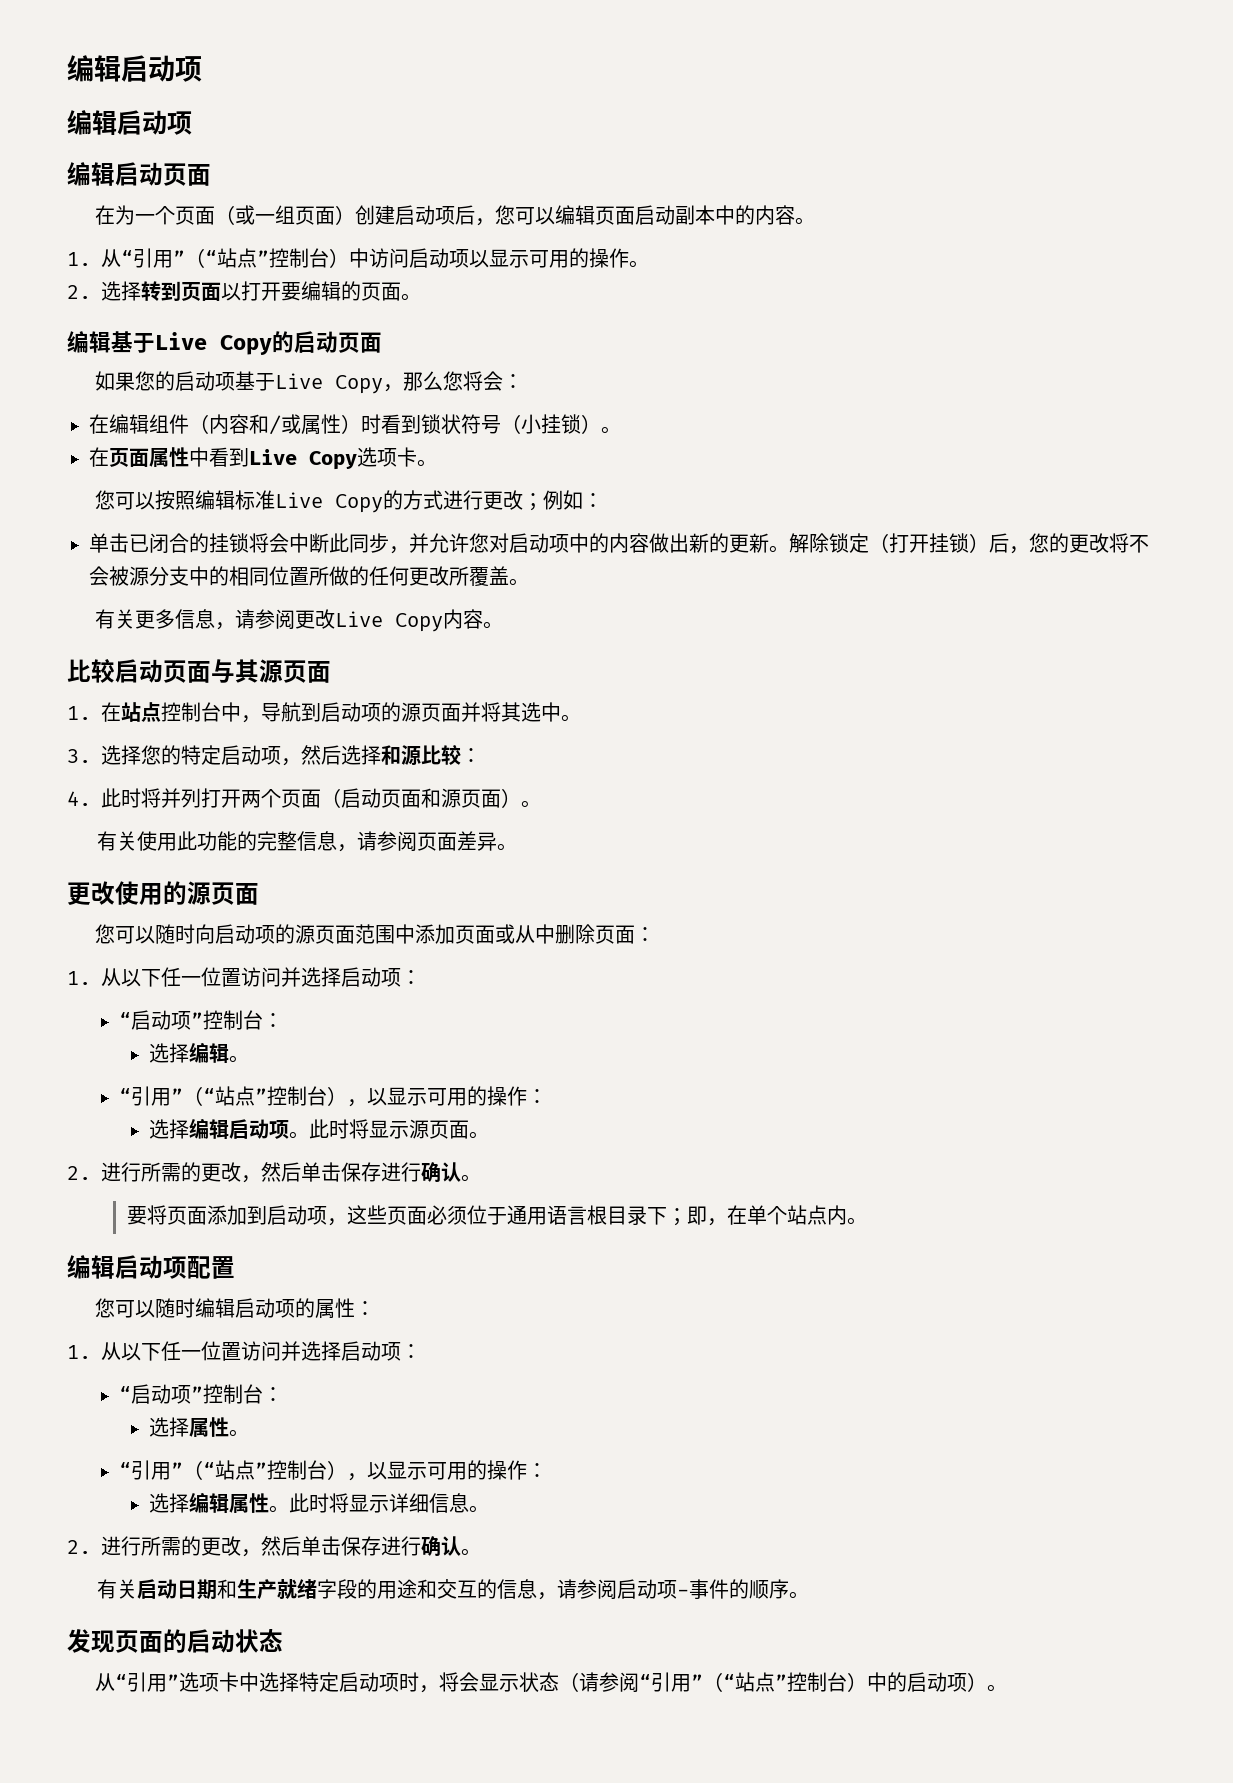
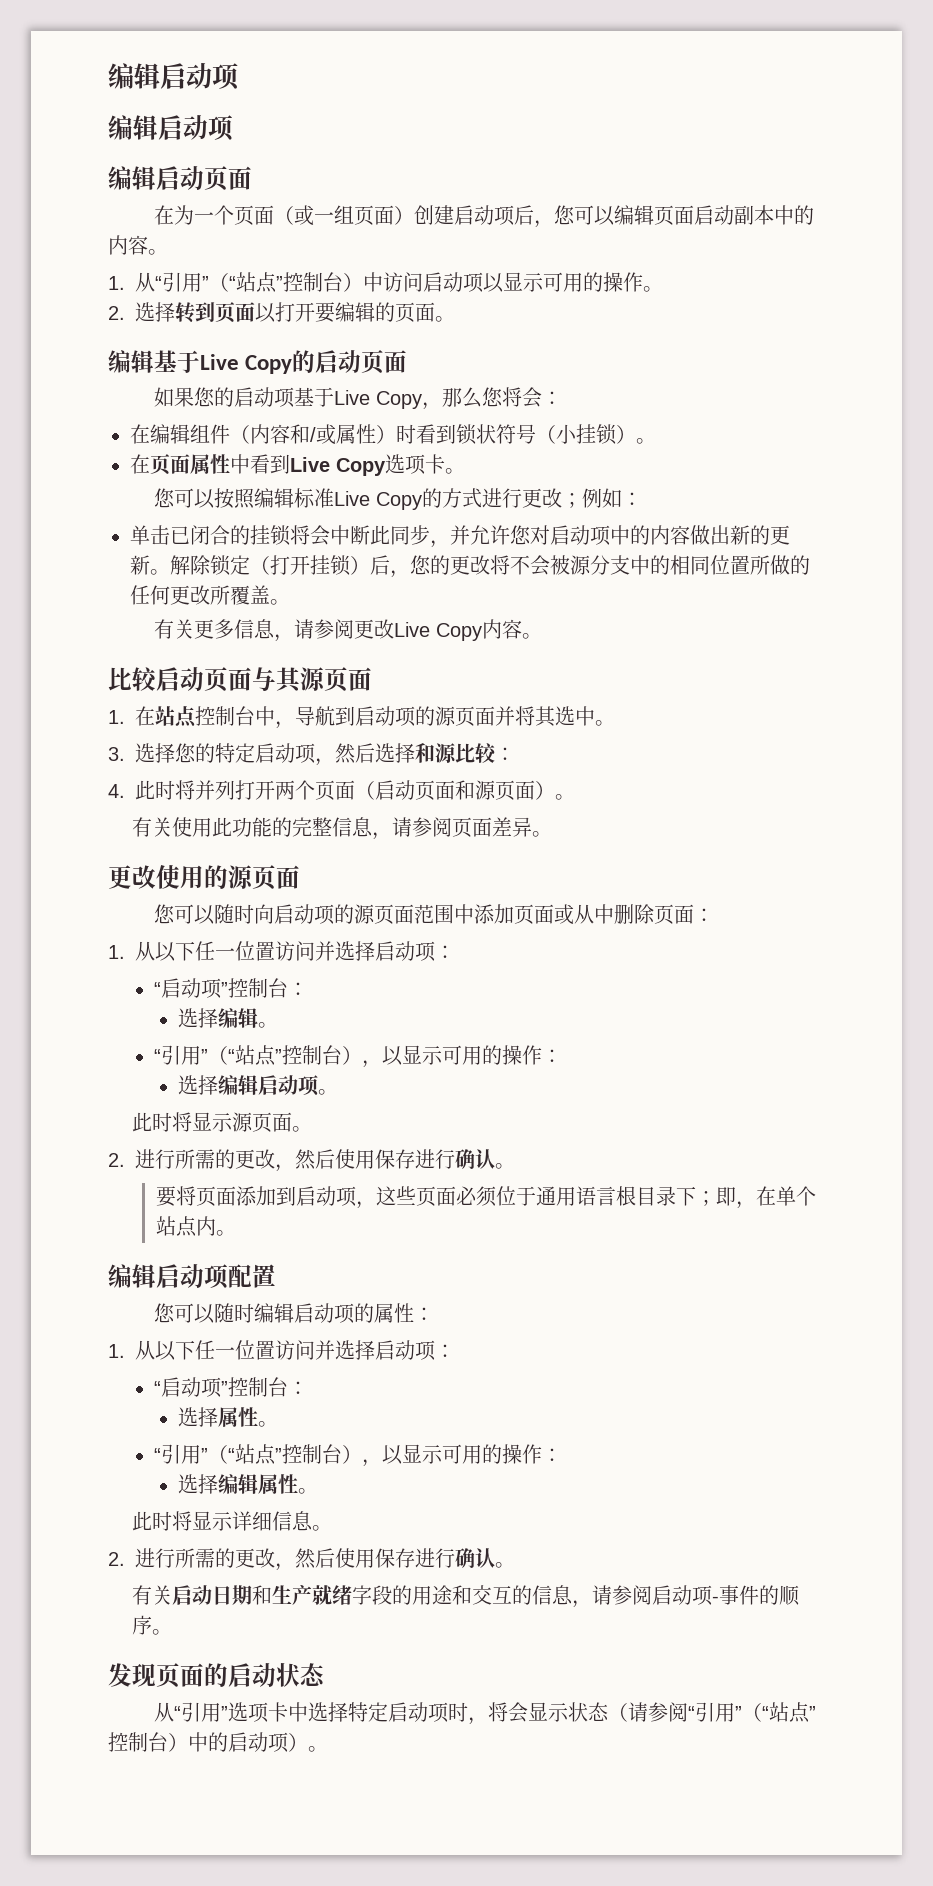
(310, 1135) none -> (339, 1092) //
[301,1162,341,1182] 单击 -> [335,1149,375,1169] 使用
(290, 1509) none -> (319, 1491) //
[301,1536,341,1556] 单击 -> [335,1548,375,1568] 使用

